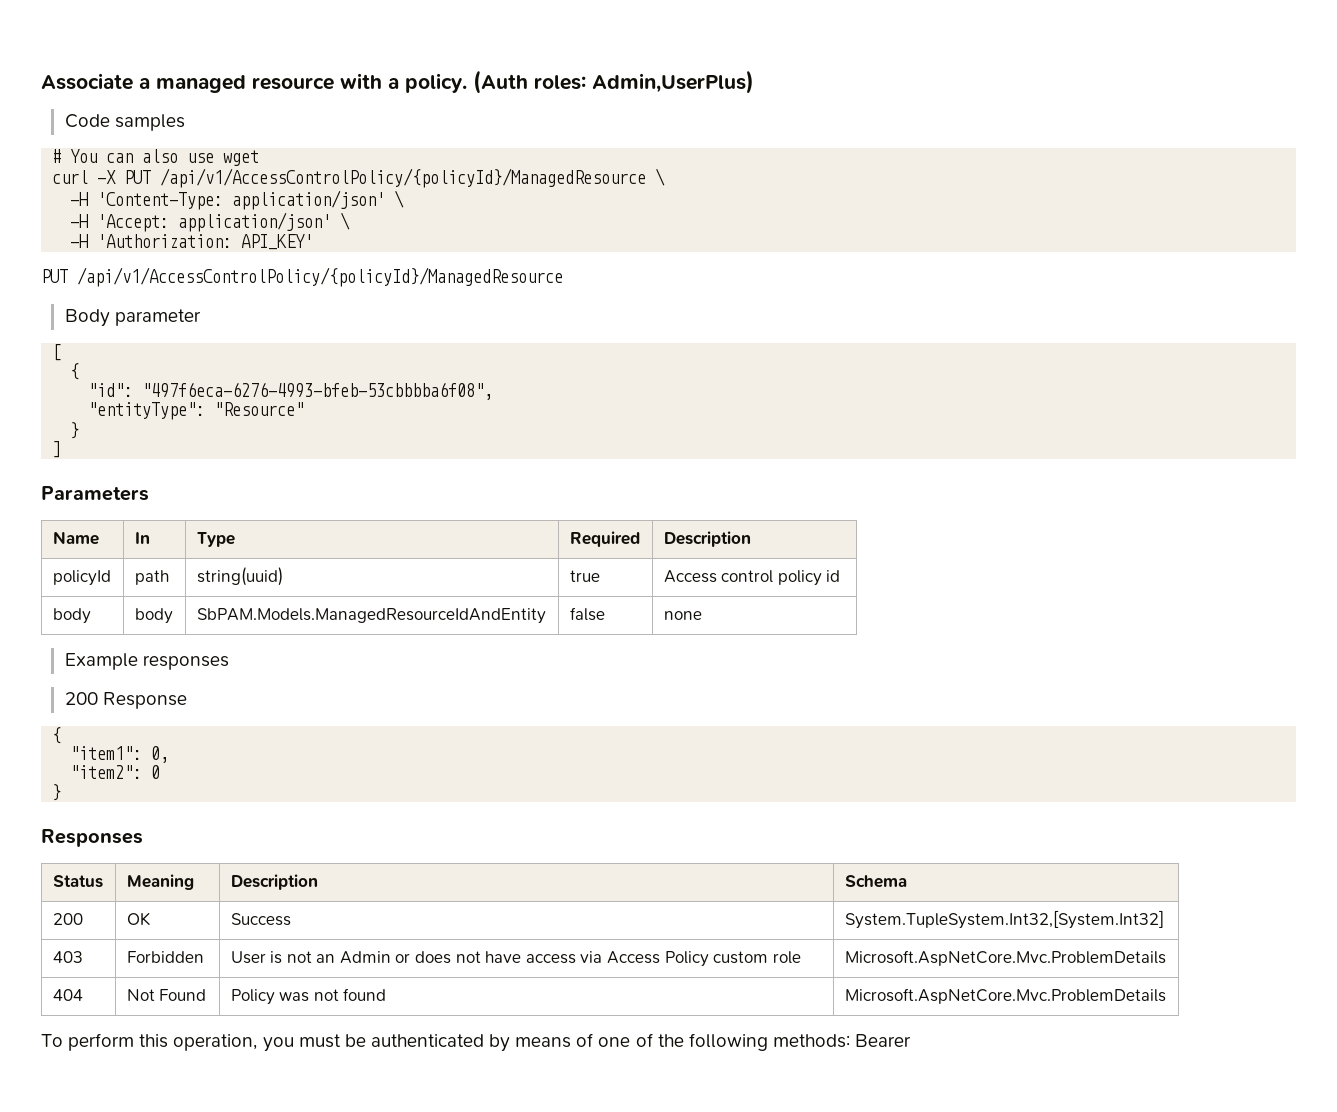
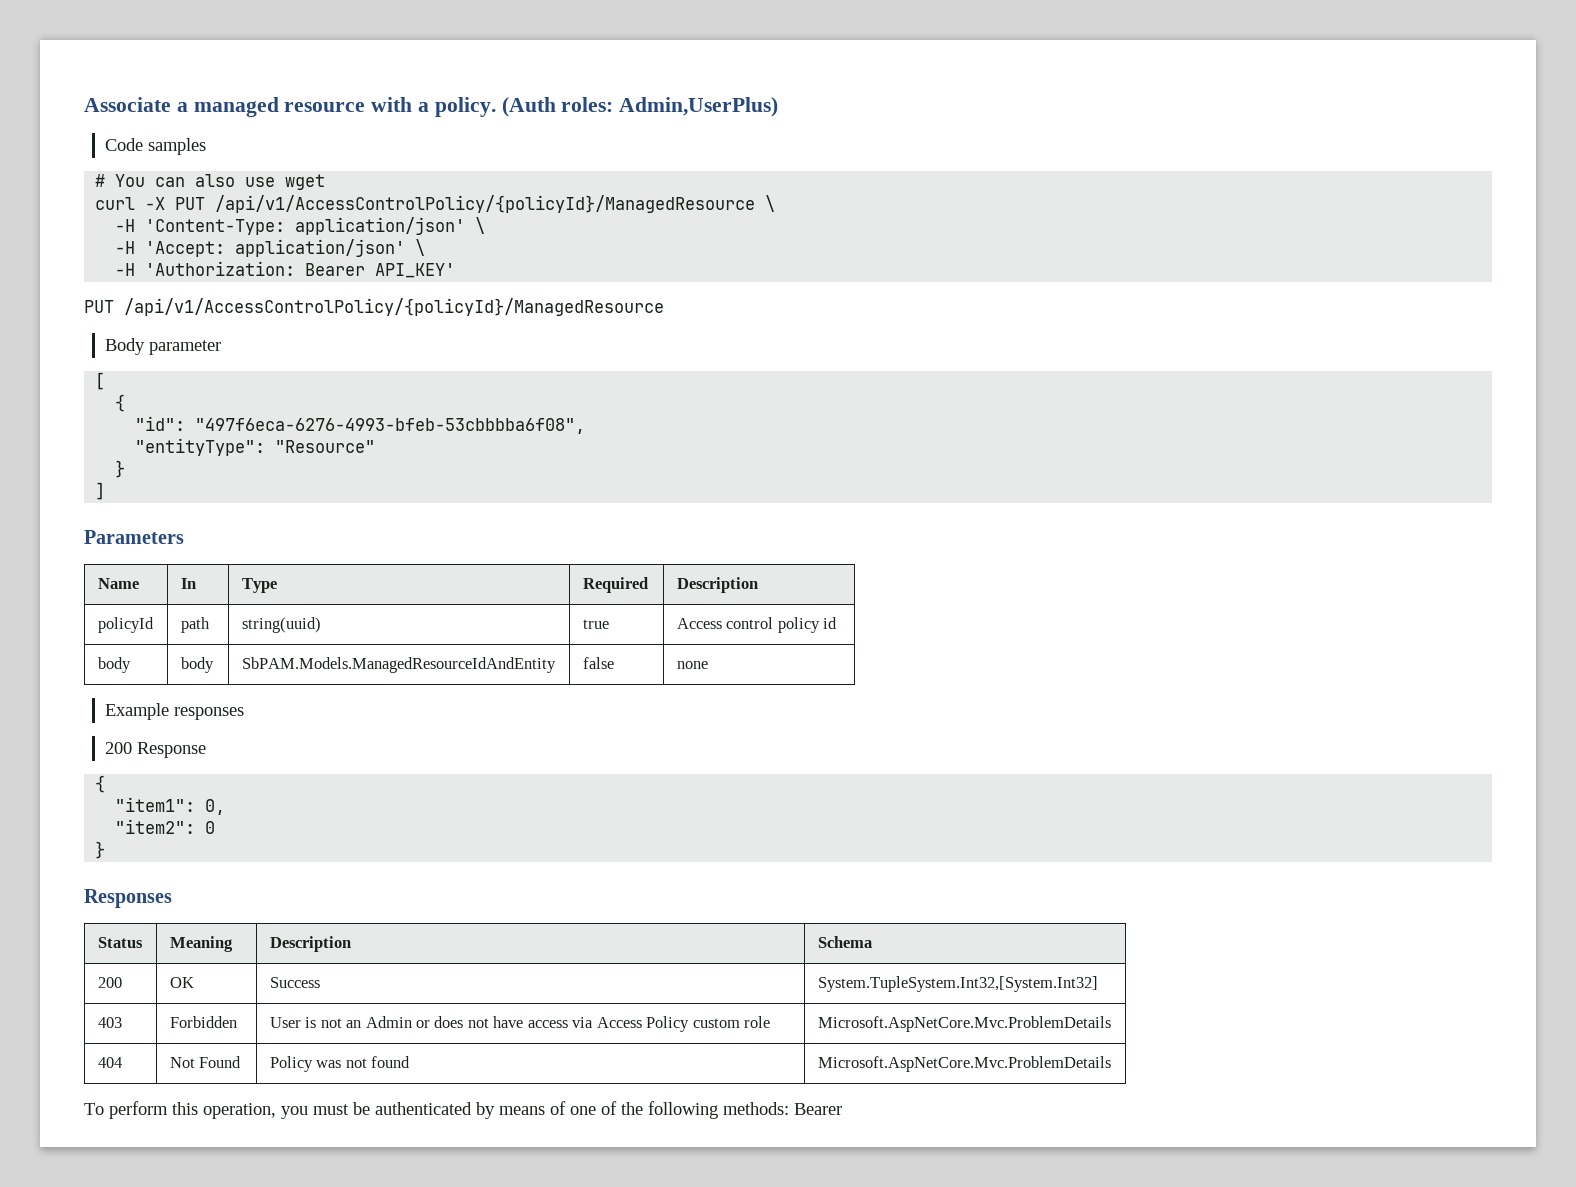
(233, 241) none -> [305,263,366,276] Bearer

